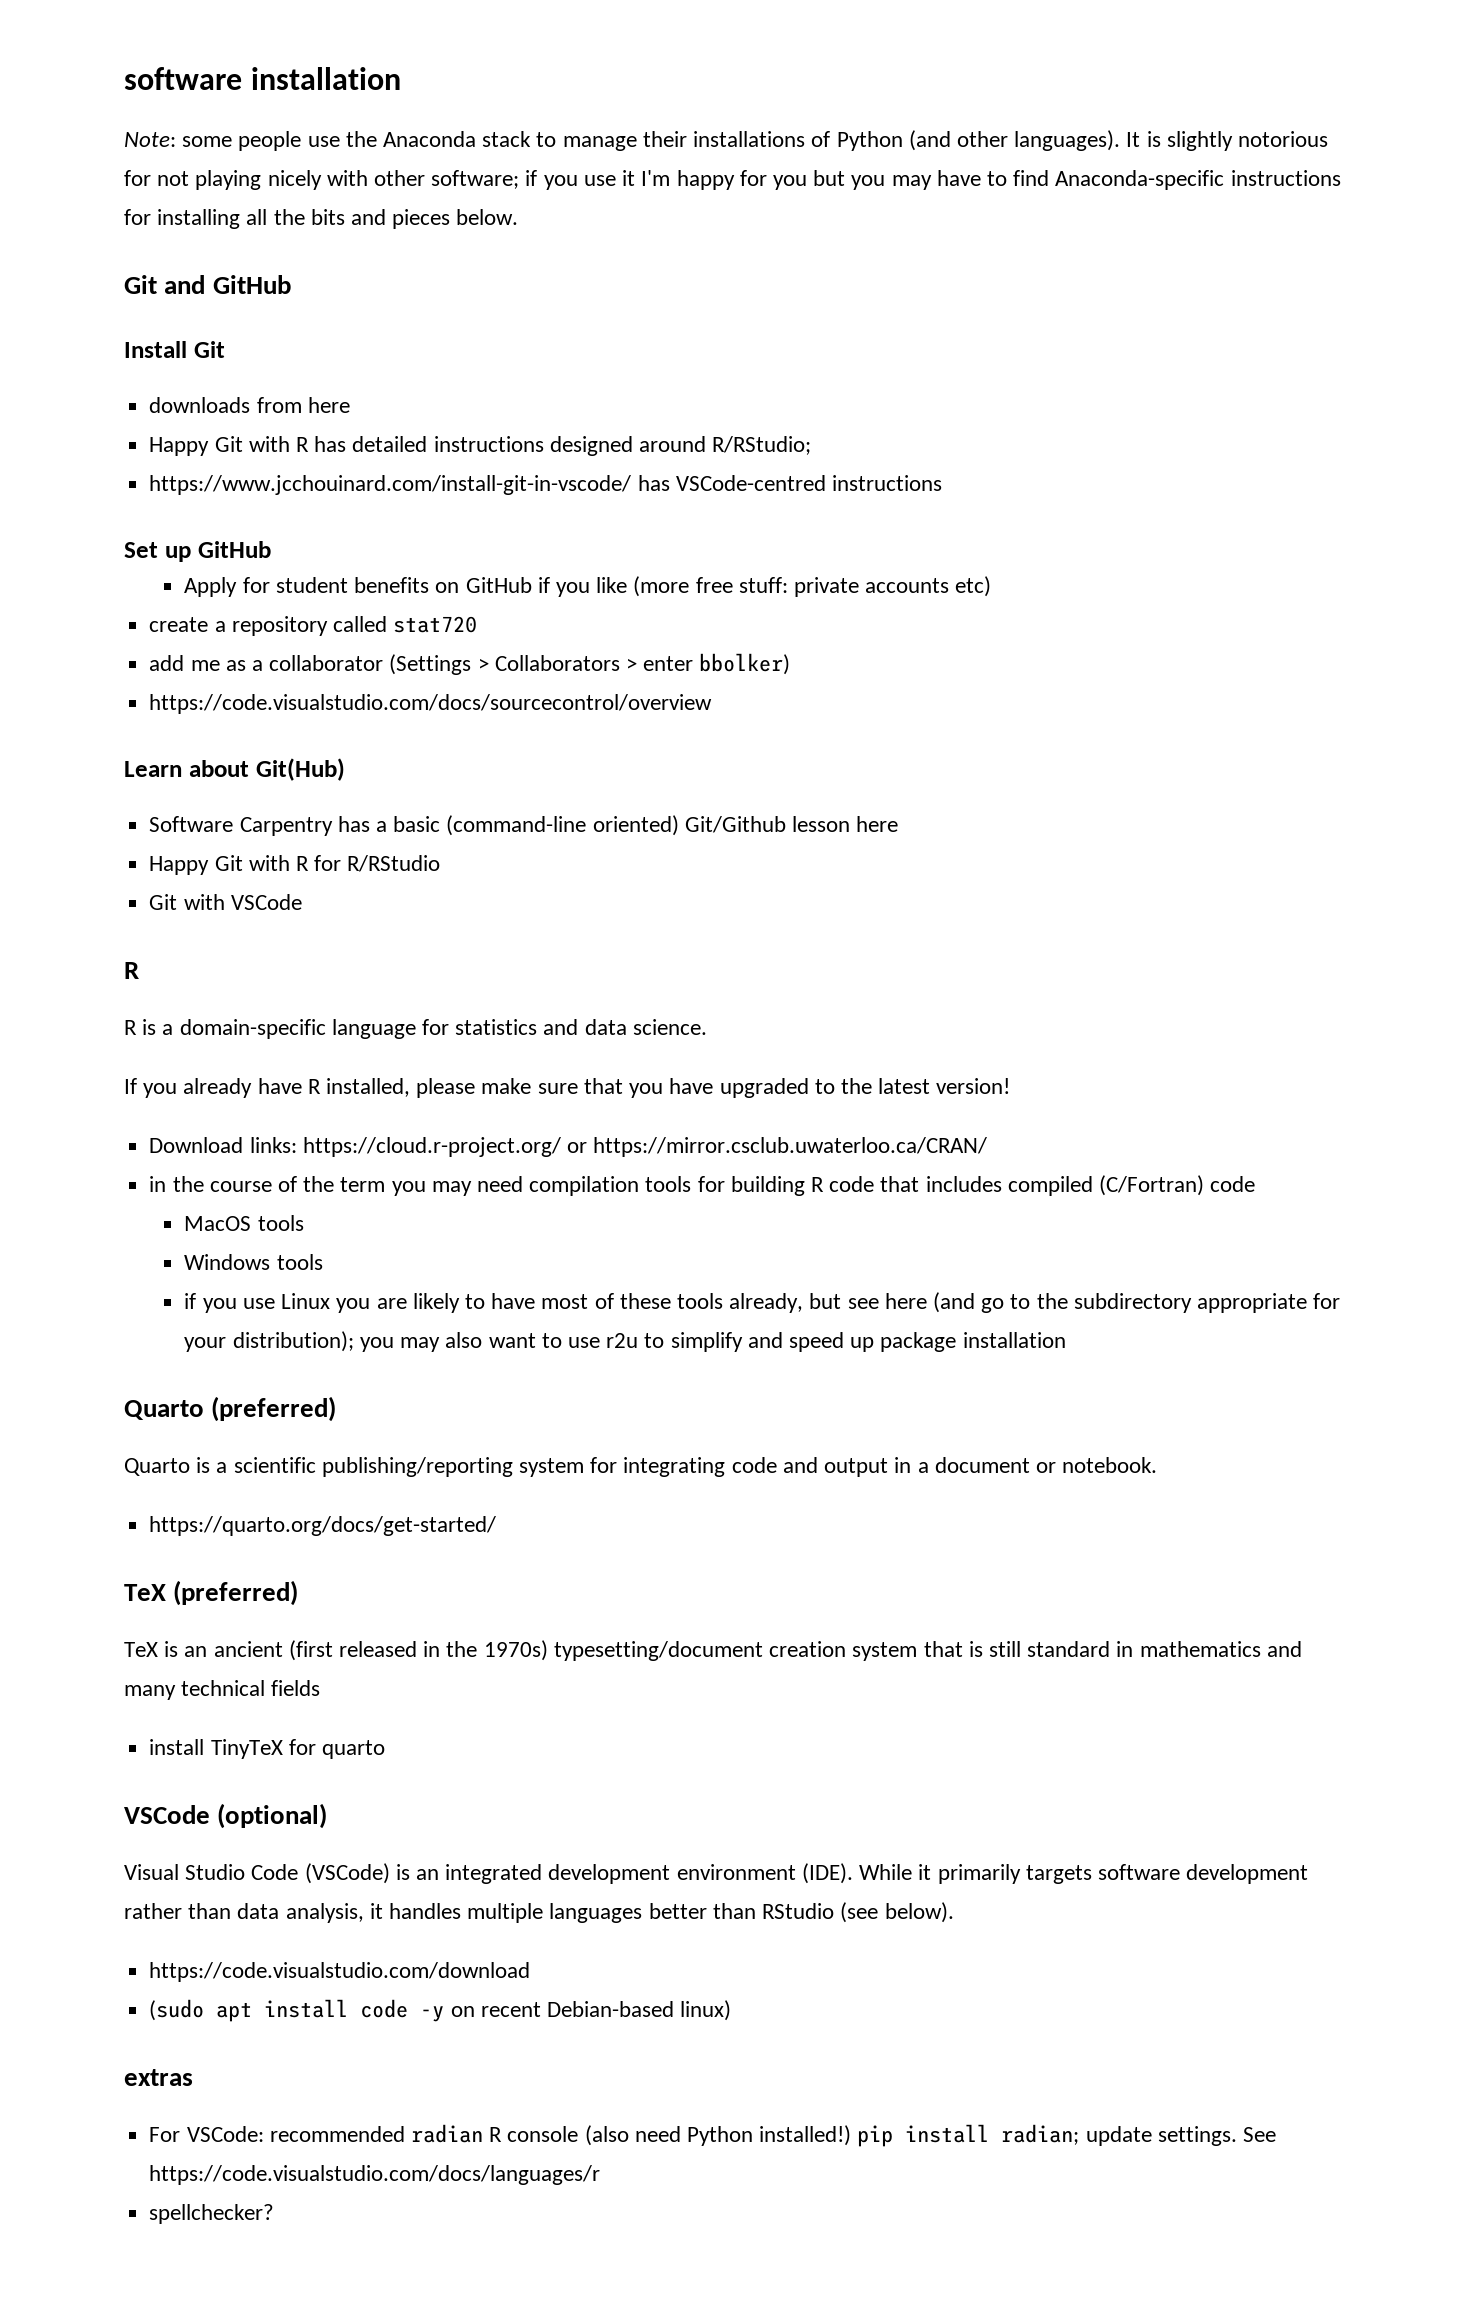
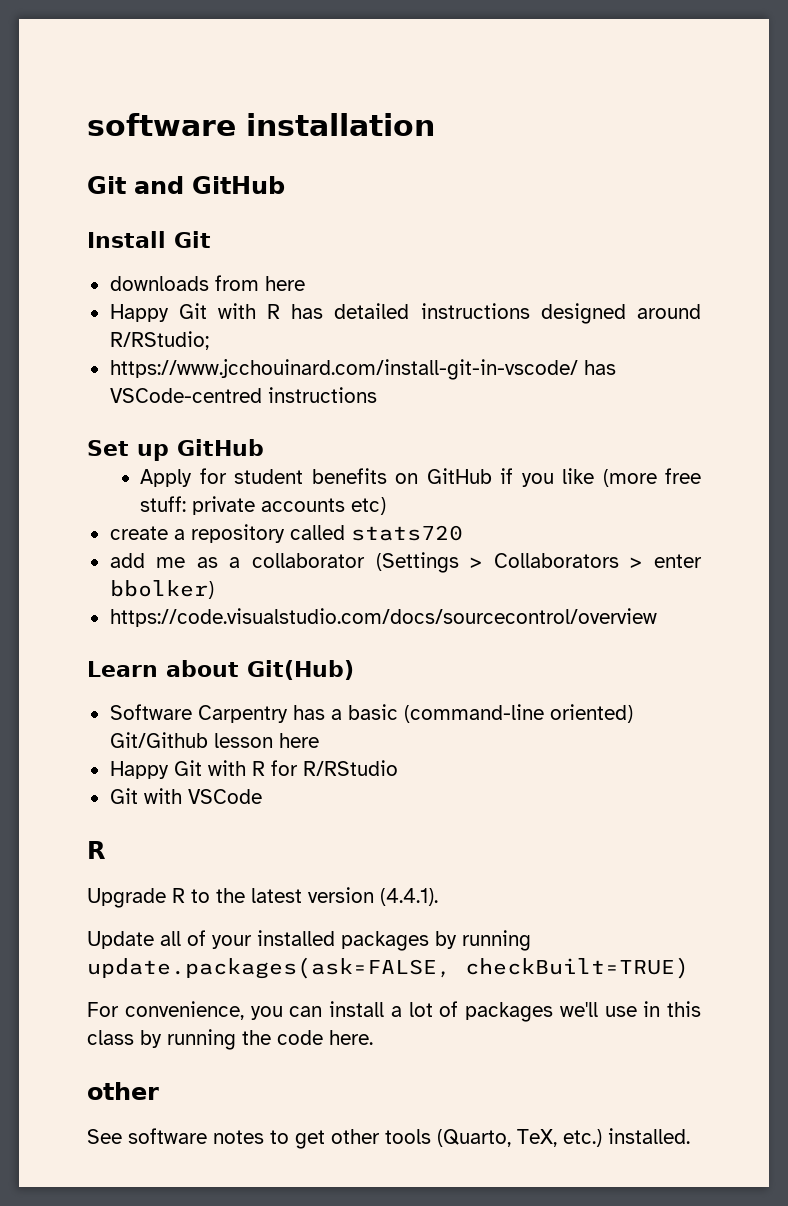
[124,130,1328,151] [124,170,1341,190] [124,209,519,229] // Note: some people use the Anaconda stack to manage their installations of Python (and other languages). It is slightly notorious for not playing nicely with other software; if you use it I'm happy for you but you may have to find Anaconda-specific instructions for installing all the bits and pieces below. -> (435, 124) none
[393,616,478,633] stat720 -> [350,525,463,541] stats720
[124,1019,707,1039] [124,1078,1011,1098] [149,1137,988,1157] [149,1175,1256,1196] [184,1215,304,1231] [184,1254,323,1270] [184,1292,1341,1313] [184,1331,1066,1352] [124,1396,337,1422] [124,1457,1158,1477] [149,1516,497,1536] [124,1580,299,1606] [124,1640,1302,1661] [124,1680,321,1700] [149,1739,385,1759] [124,1803,328,1829] [124,1863,1309,1884] [124,1902,954,1923] [149,1962,531,1982] [149,1999,732,2022] [124,2069,193,2086] [149,2124,1277,2147] [149,2165,601,2185] [149,2204,275,2224] R is a domain-specific language for statistics and data science. // If you already have R installed, please make sure that you have upgraded to the latest version! // Download links: https://cloud.r-project.org/ or https://mirror.csclub.uwaterloo.ca/CRAN/ // in the course of the term you may need compilation tools for building R code that includes compiled (C/Fortran) code // MacOS tools // Windows tools // if you use Linux you are likely to have most of these tools already, but see here (and go to the subdirectory appropriate for your distribution); you may also want to use r2u to simplify and speed up package installation // Quarto (preferred) // Quarto is a scientific publishing/reporting system for integrating code and output in a document or notebook. // https://quarto.org/docs/get-started/ // TeX (preferred) // TeX is an ancient (first released in the 1970s) typesetting/document creation system that is still standard in mathematics and many technical fields // install TinyTeX for quarto // VSCode (optional) // Visual Studio Code (VSCode) is an integrated development environment (IDE). While it primarily targets software development rather than data analysis, it handles multiple languages better than RStudio (see below). // https://code.visualstudio.com/download // (sudo apt install code -y on recent Debian-based linux) // extras // For VSCode: recommended radian R console (also need Python installed!) pip install radian; update settings. See https://code.visualstudio.com/docs/languages/r // spellchecker? -> [87,887,438,908] [87,930,531,951] [87,957,689,979] [87,1001,701,1022] [87,1029,373,1050] [87,1082,159,1100] [87,1128,690,1149] Upgrade R to the latest version (4.4.1). // Update all of your installed packages by running update.packages(ask=FALSE, checkBuilt=TRUE) // For convenience, you can install a lot of packages we'll use in this class by running the code here. // other // See software notes to get other tools (Quarto, TeX, etc.) installed.

